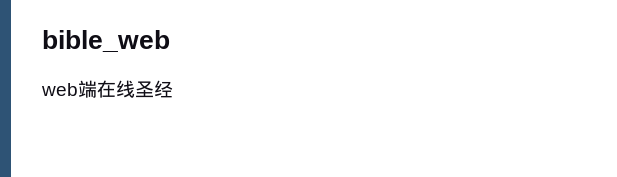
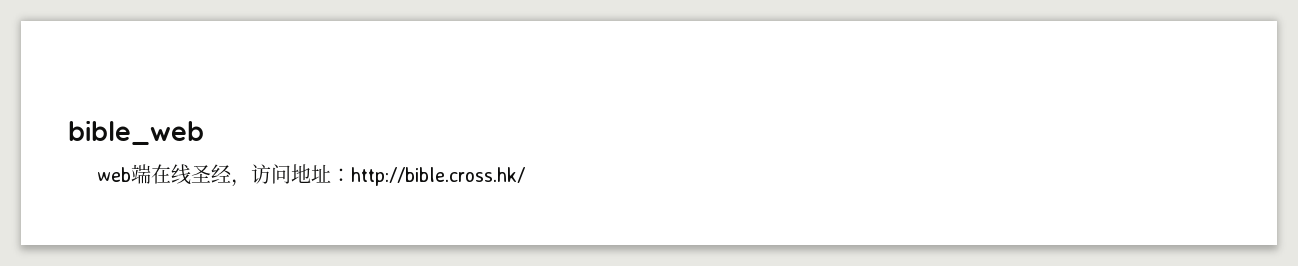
(173, 89) none -> [230,164,525,187] ，访问地址：http://bible.cross.hk/

